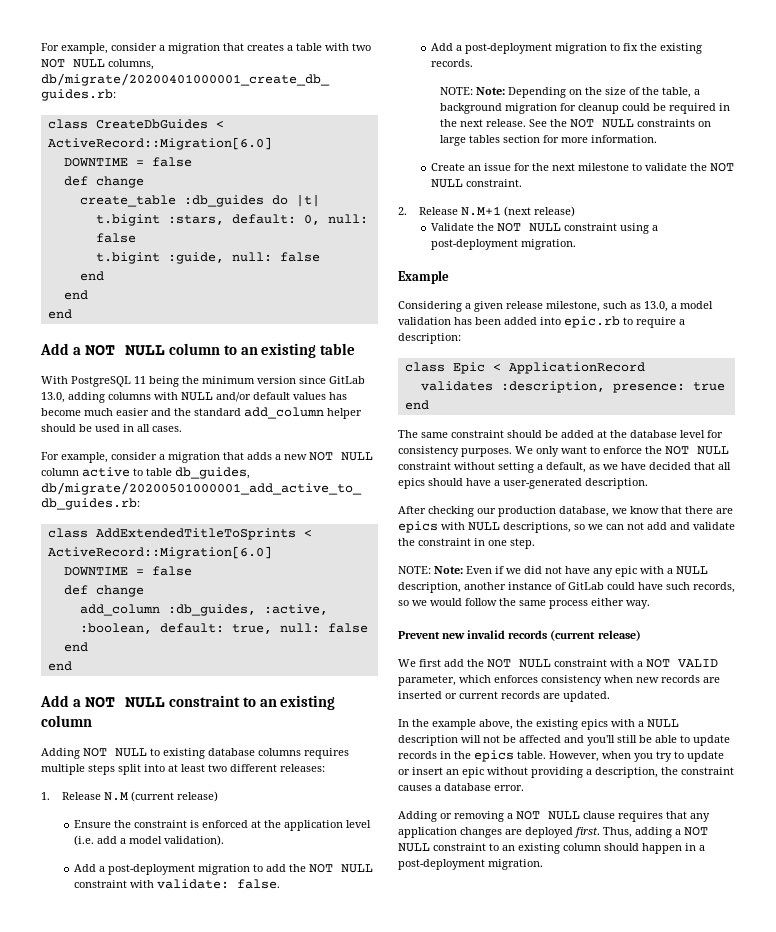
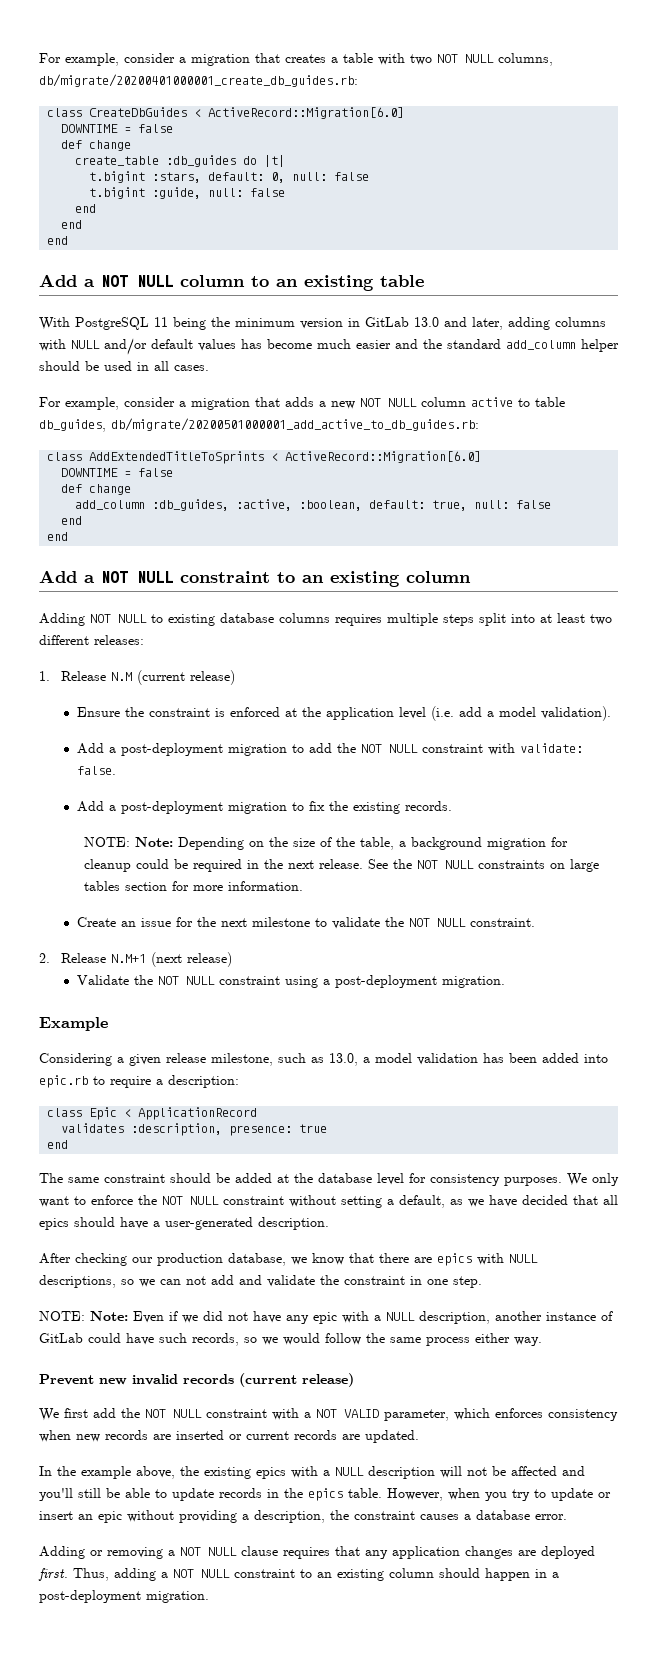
[299,376,365,384] [41,392,65,403] since GitLab 13.0, -> [348,317,503,330] in GitLab 13.0 and later,

